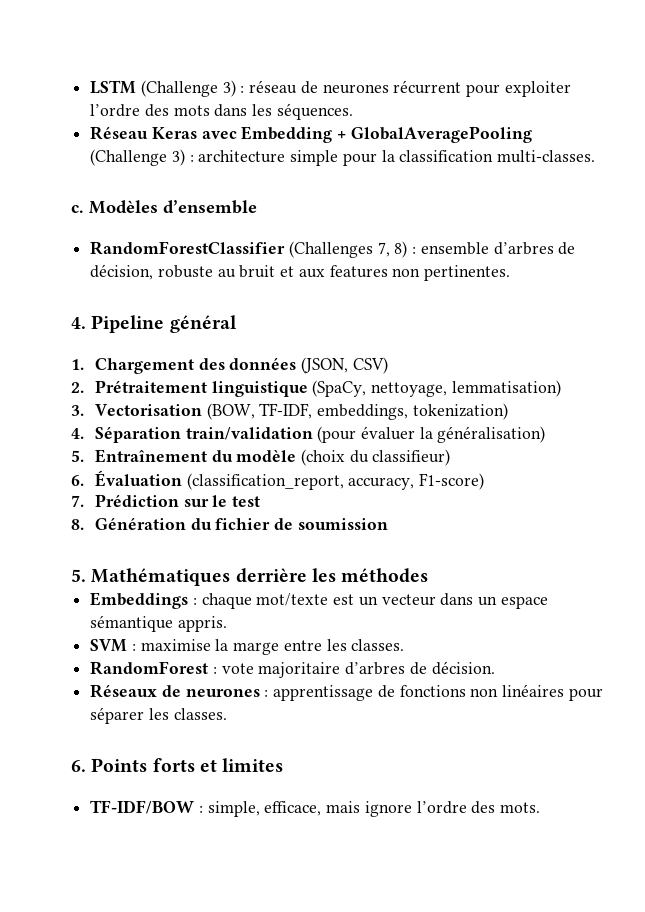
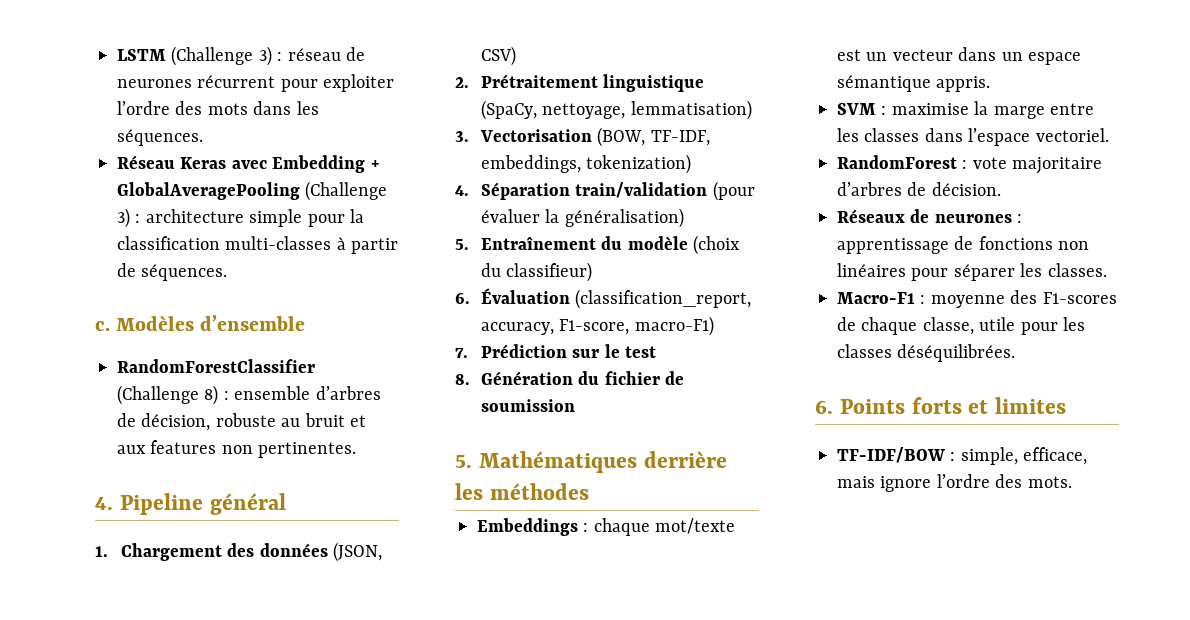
[497,150,596,163] multi-classes. -> [225,236,399,254] [117,263,228,281] multi-classes à partir de séquences.
[288,241,390,258] (Challenges 7, -> [117,385,199,405] (Challenge
[419,473,485,490] F1-score) -> [559,316,714,336] F1-score, macro-F1)
[351,639,405,651] classes. -> [864,128,1109,146] classes dans l’espace vectoriel.
(227, 714) none -> [837,290,1117,308] [837,317,1085,335] [837,344,1016,362] // Macro-F1 : moyenne des F1-scores de chaque classe, utile pour les classes déséquilibrées.

